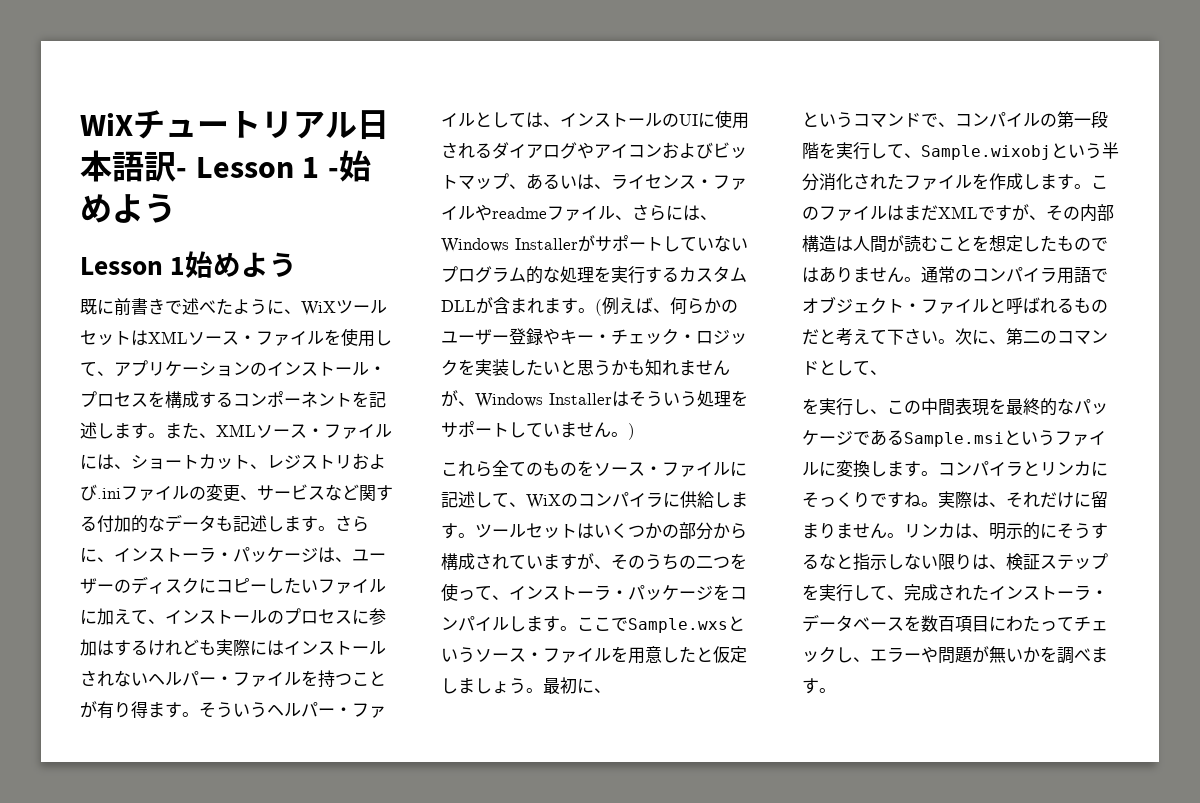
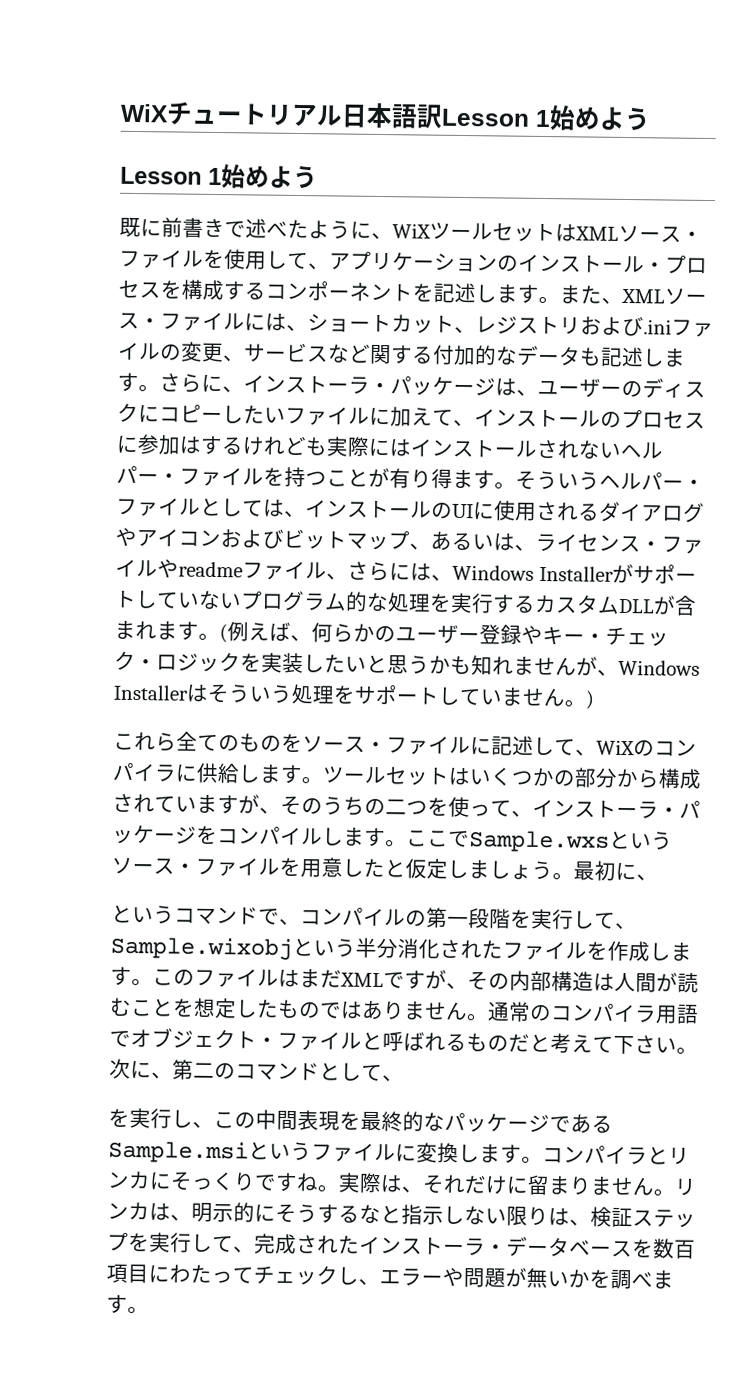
[176,157,339,178] - Lesson 1 - -> [441,108,551,128] Lesson 1

